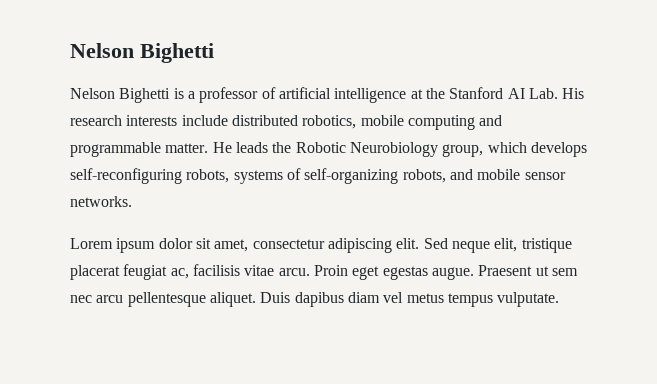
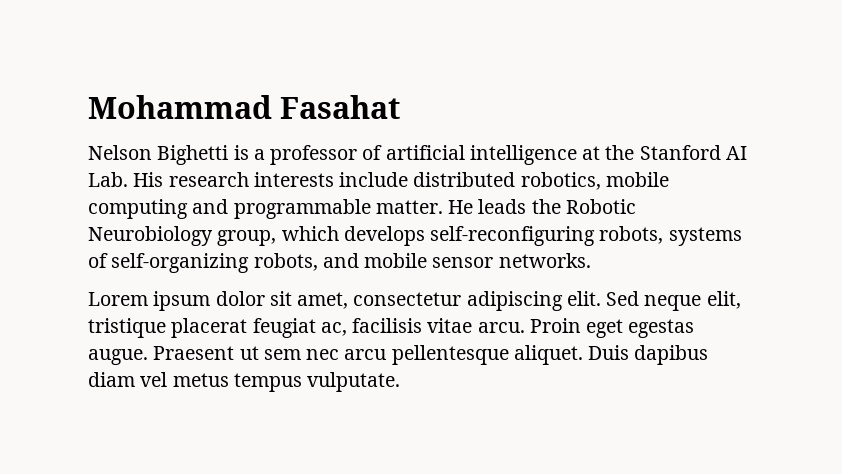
[70,43,214,63] Nelson Bighetti -> [88,95,401,119] Mohammad Fasahat

